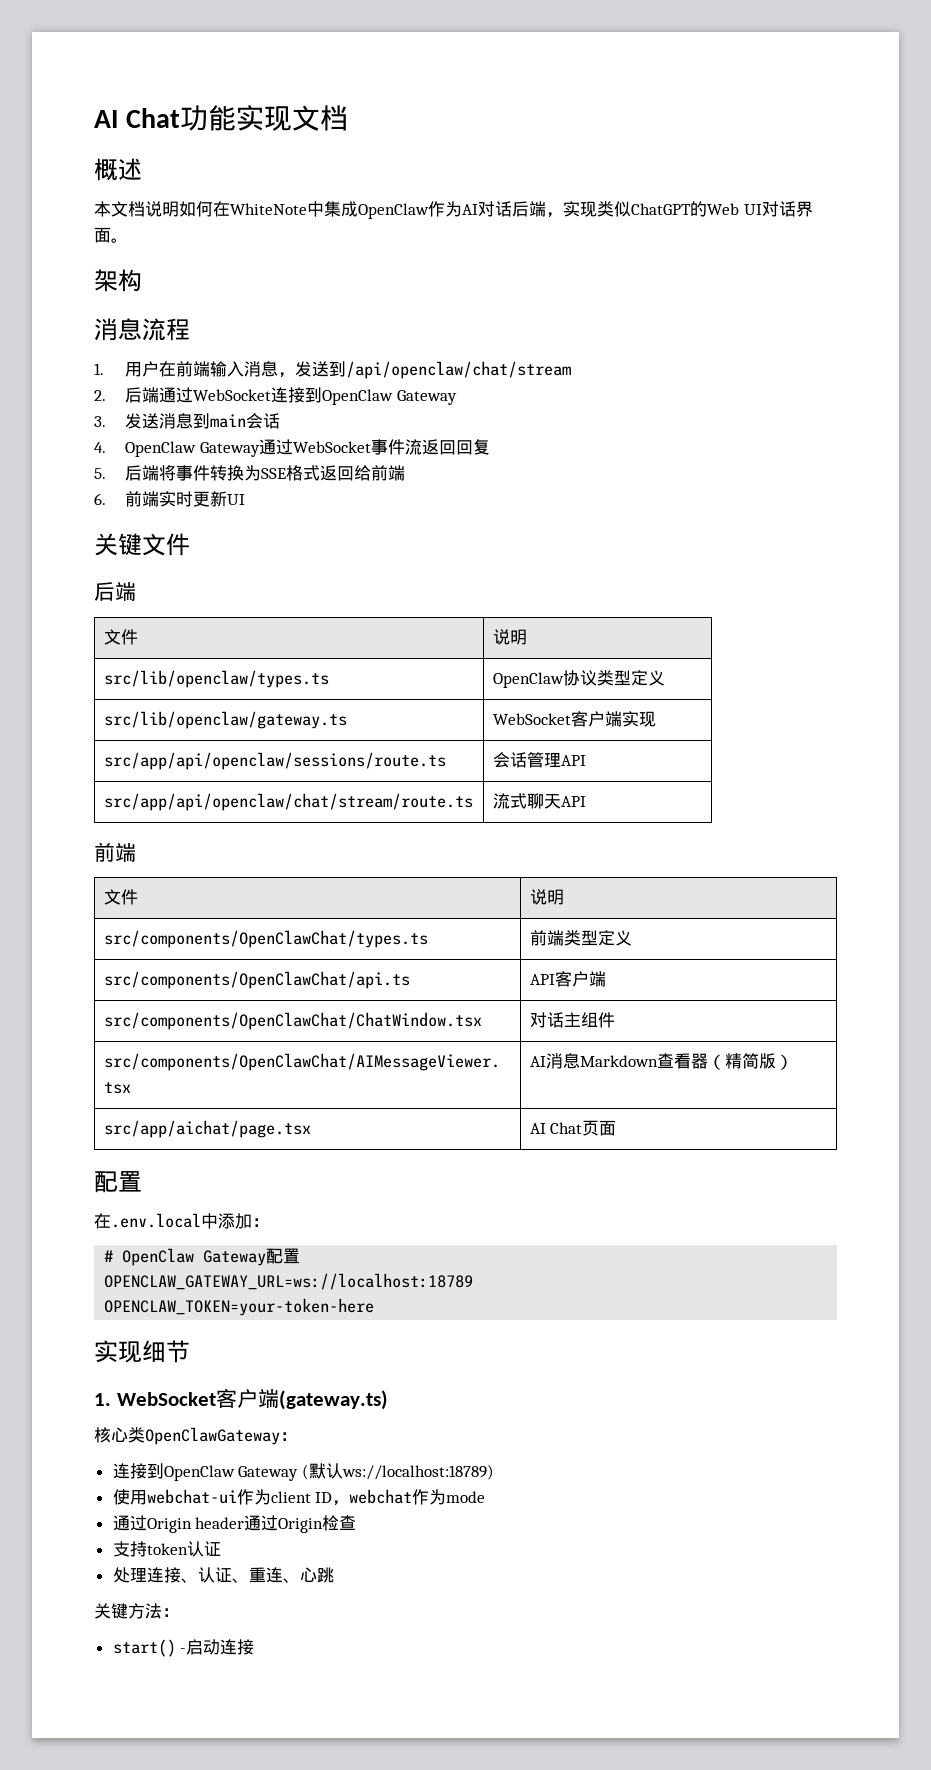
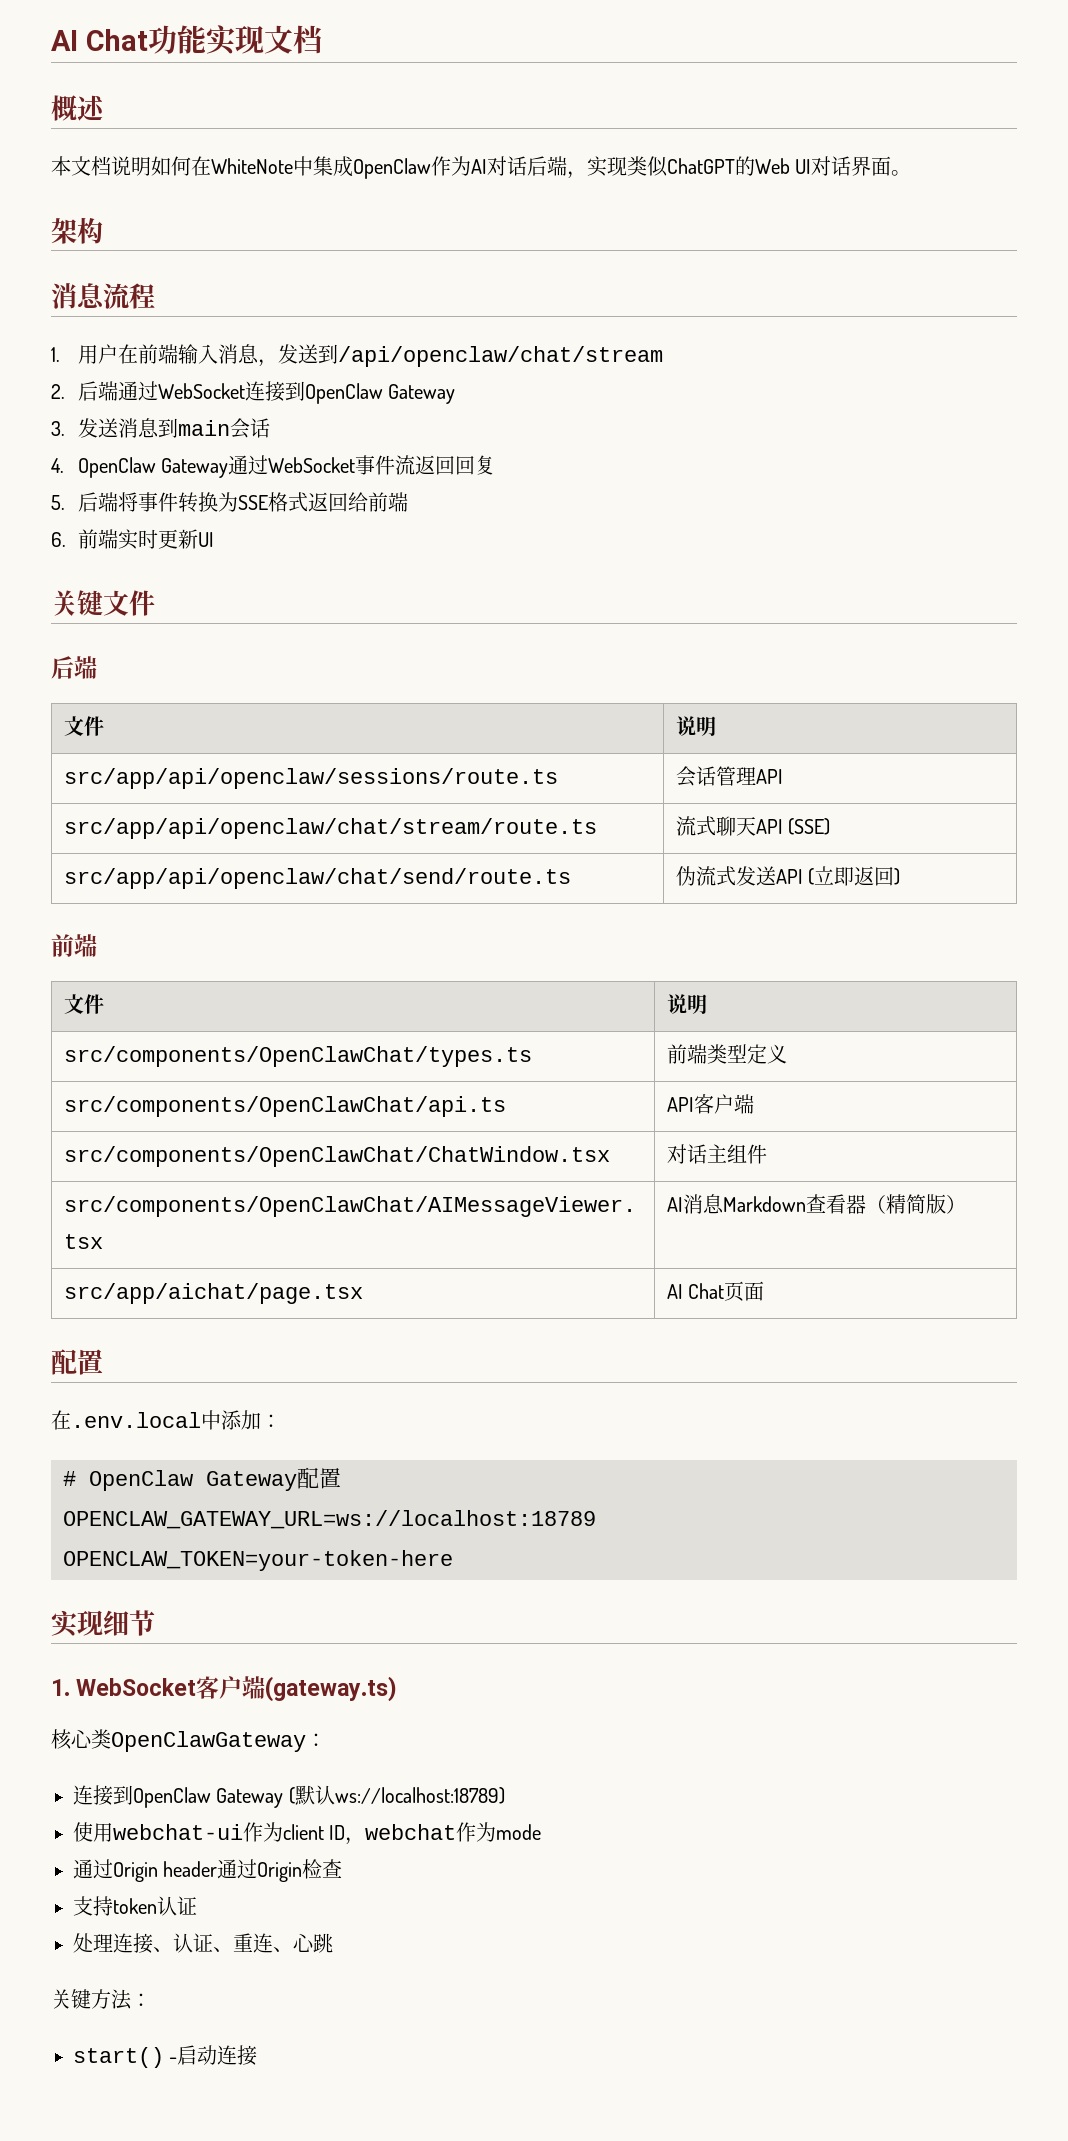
[103,670,329,688] [492,670,665,688] [103,711,347,729] [492,711,656,727] // src/lib/openclaw/types.ts | OpenClaw协议类型定义 // src/lib/openclaw/gateway.ts | WebSocket客户端实现 -> (716, 726) none
(586, 801) none -> [788,818,831,835] [63,868,571,889] [675,866,901,886] (SSE) // src/app/api/openclaw/chat/send/route.ts | 伪流式发送API (立即返回)

